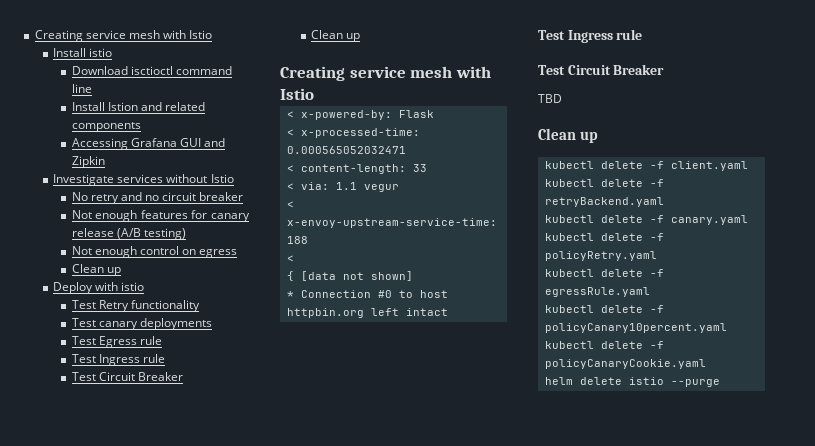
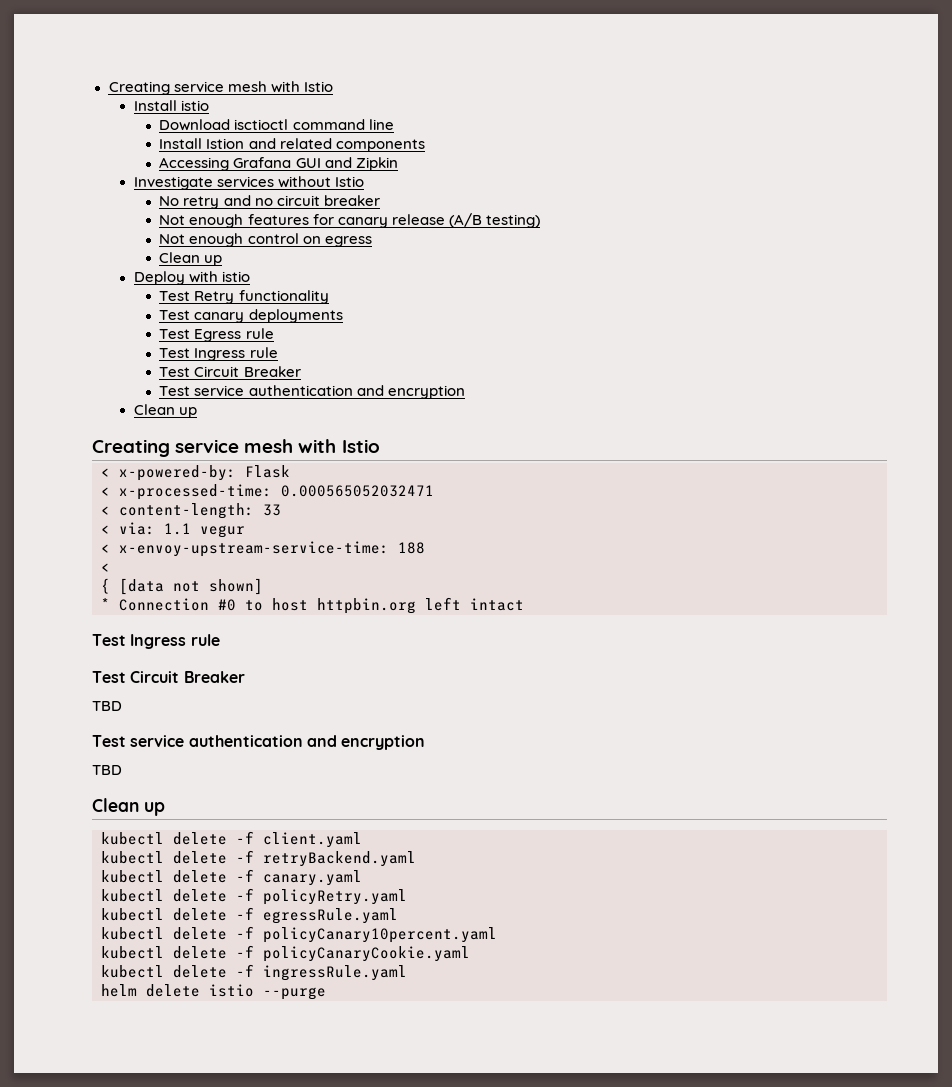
(183, 376) none -> [159,385,465,399] // Test service authentication and encryption
(562, 98) none -> [92,735,426,750] [92,765,122,775] // Test service authentication and encryption // TBD
(706, 364) none -> [101,964,407,981] // kubectl delete -f ingressRule.yaml

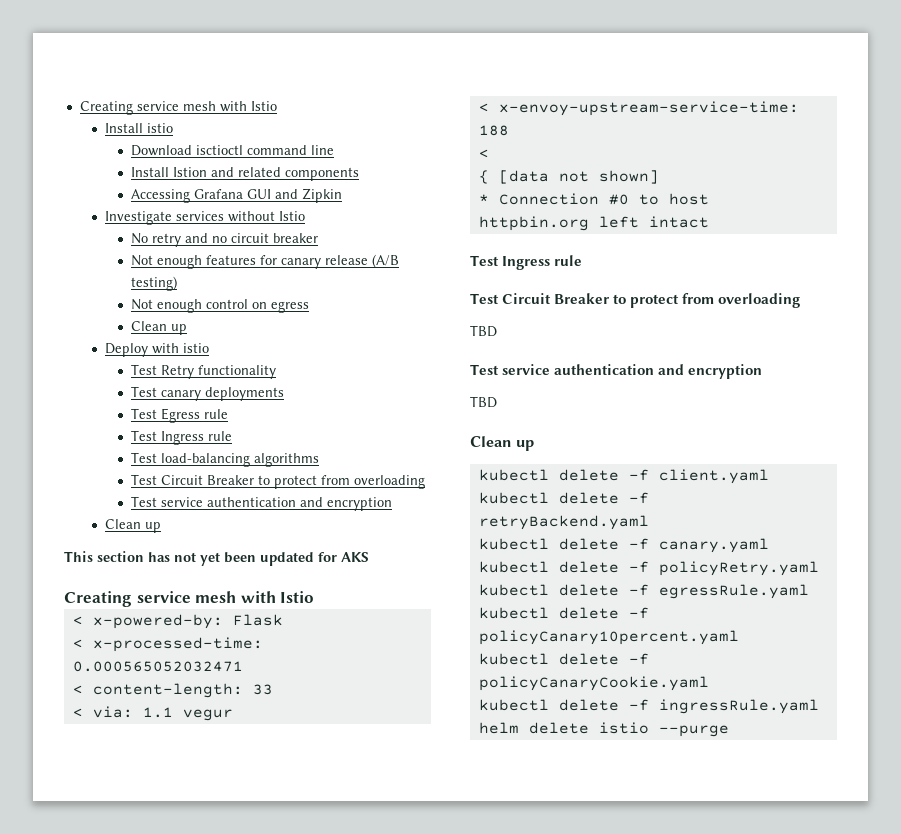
[159,366,301,377] // Test Circuit Breaker -> [130,452,319,467] [130,474,425,489] // Test load-balancing algorithms // Test Circuit Breaker to protect from overloading
(198, 412) none -> [64,551,369,566] // This section has not yet been updated for AKS
(245, 677) none -> [613,293,801,308] to protect from overloading

